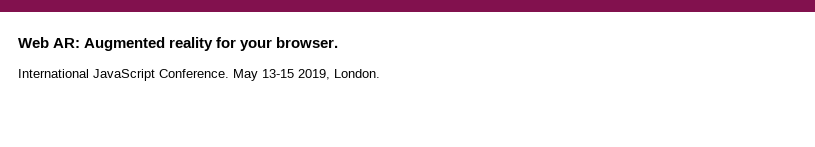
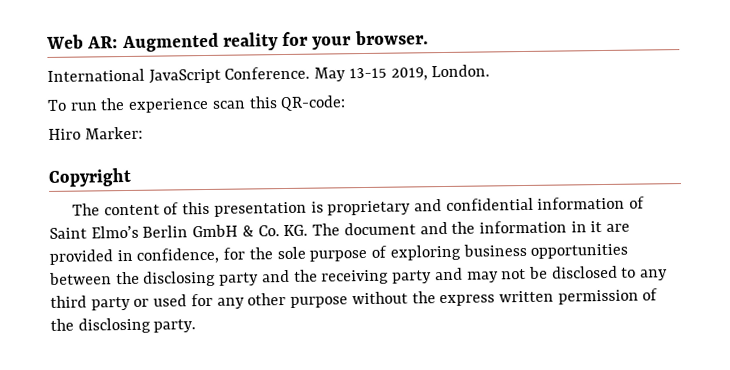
(380, 73) none -> [47,95,347,113] [48,126,143,140] [48,167,131,187] [71,196,646,217] [49,220,631,239] [49,243,629,265] [49,265,669,287] [50,288,659,311] [50,317,197,334] // To run the experience scan this QR-code: // Hiro Marker: // Copyright // The content of this presentation is proprietary and confidential information of Saint Elmo’s Berlin GmbH & Co. KG. The document and the information in it are provided in confidence, for the sole purpose of exploring business opportunities between the disclosing party and the receiving party and may not be disclosed to any third party or used for any other purpose without the express written permission of the disclosing party.

